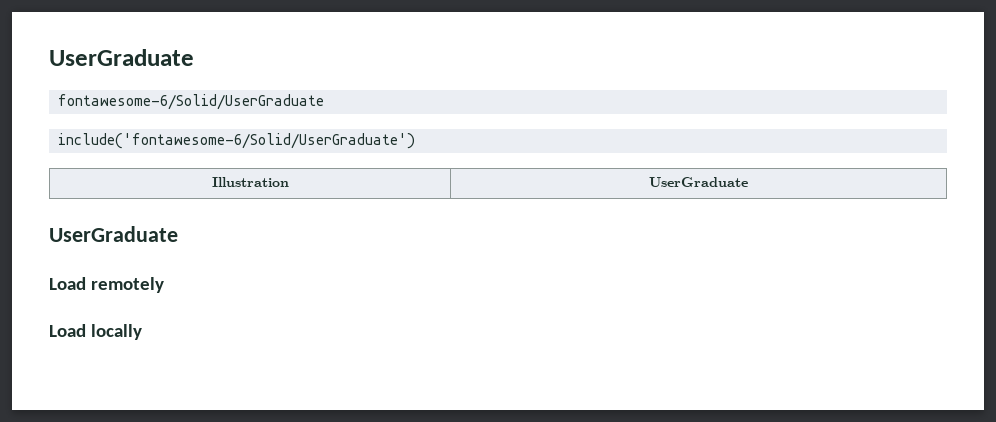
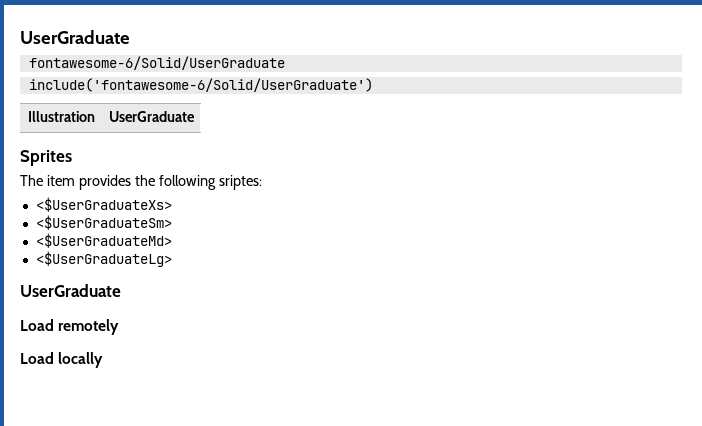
(748, 182) none -> [20,150,72,166] [20,175,262,190] [35,197,172,212] [35,215,172,230] [35,233,172,248] [35,251,172,267] // Sprites // The item provides the following sriptes: // <$UserGraduateXs> // <$UserGraduateSm> // <$UserGraduateMd> // <$UserGraduateLg>

